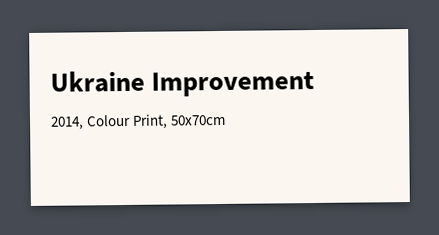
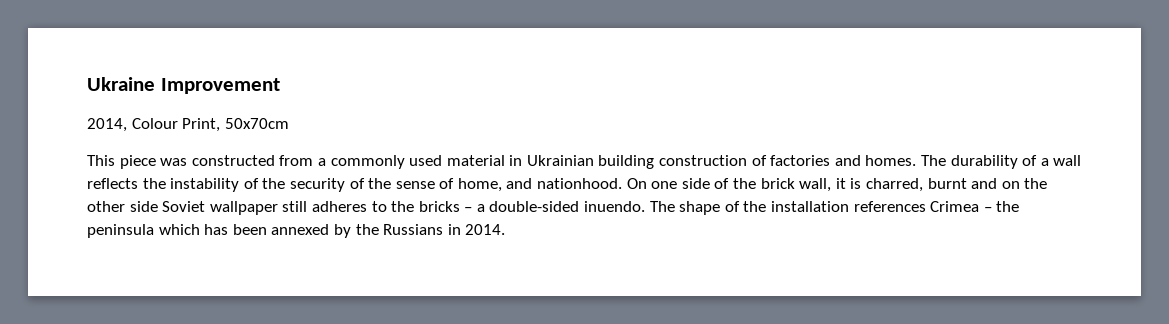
(227, 120) none -> [87,155,1082,169] [87,178,1048,192] [87,201,1020,215] [87,224,506,238] // This piece was constructed from a commonly used material in Ukrainian building construction of factories and homes. The durability of a wall reflects the instability of the security of the sense of home, and nationhood. On one side of the brick wall, it is charred, burnt and on the other side Soviet wallpaper still adheres to the bricks – a double-sided inuendo. The shape of the installation references Crimea – the peninsula which has been annexed by the Russians in 2014.

